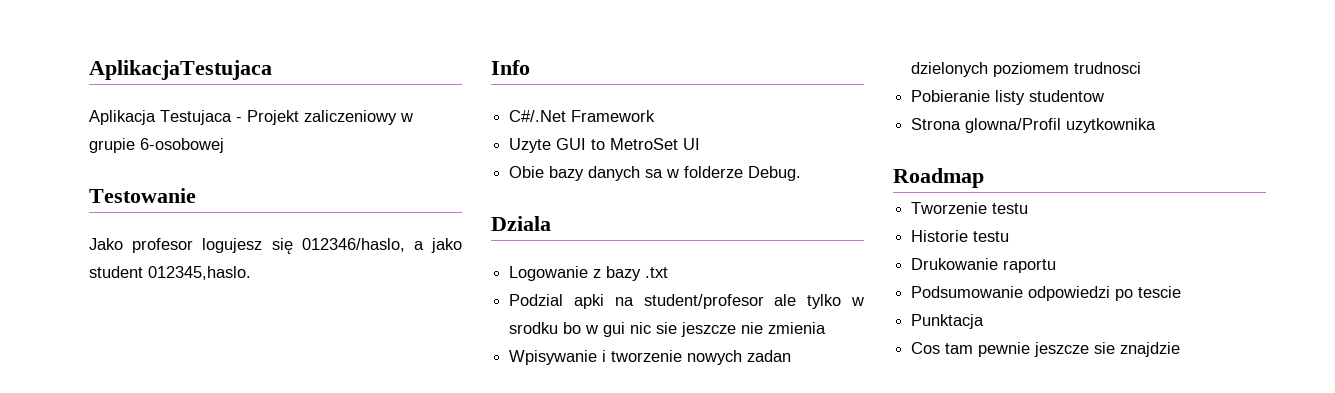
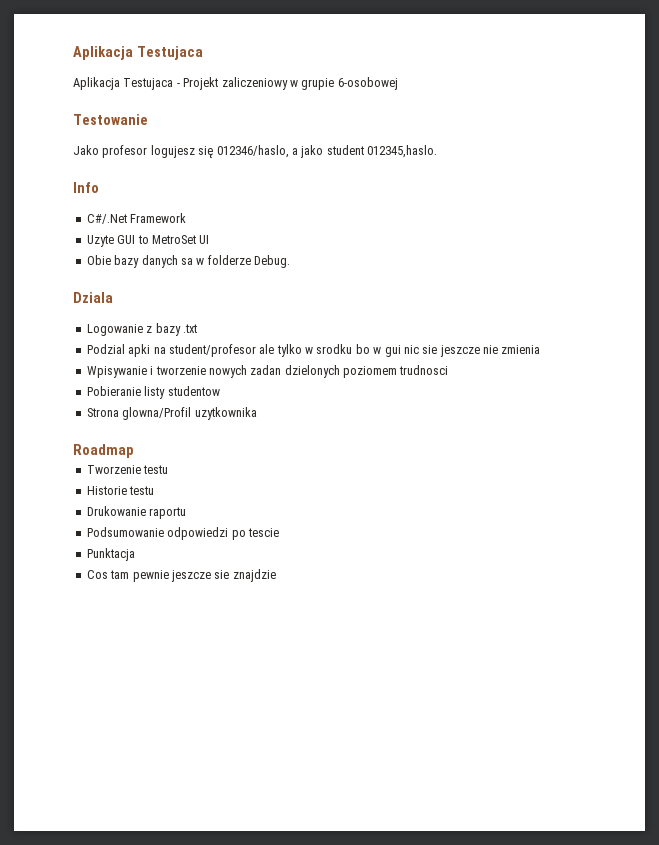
[89,60,272,80] AplikacjaTestujaca -> [73,46,203,60] Aplikacja Testujaca

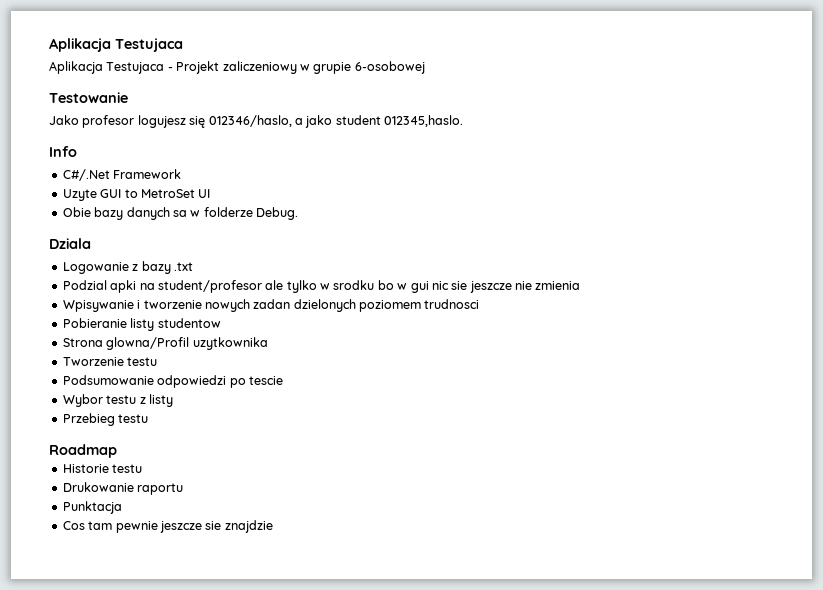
[73,444,134,458] // Roadmap -> (268, 343) none
(169, 469) none -> [62,375,283,388] [62,394,173,407] [62,413,149,426] [49,444,117,458] // Podsumowanie odpowiedzi po tescie // Wybor testu z listy // Przebieg testu // Roadmap
[86,527,279,540] // Podsumowanie odpowiedzi po tescie -> (184, 489) none

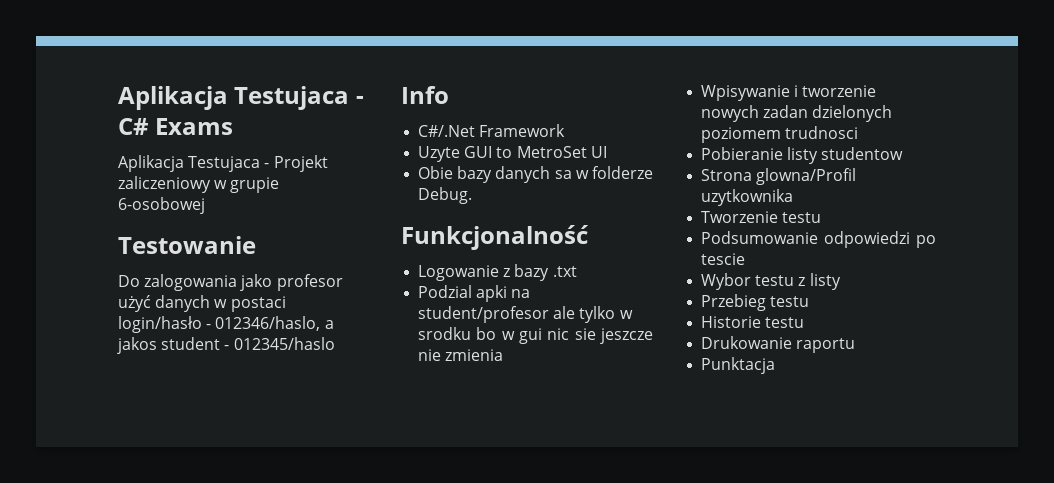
[49,38,183,52] Aplikacja Testujaca -> [118,86,364,110] [118,118,234,135] Aplikacja Testujaca - C# Exams
[49,115,463,128] Jako profesor logujesz się 012346/haslo, a jako student 012345,haslo. -> [118,274,343,291] [118,295,286,312] [118,316,334,333] [117,337,335,354] Do zalogowania jako profesor użyć danych w postaci login/hasło - 012346/haslo, a jakos student - 012345/haslo
[49,238,91,249] Dziala -> [401,225,588,250] Funkcjonalność
[49,444,117,458] // Roadmap -> (810, 301) none
[62,520,273,533] // Cos tam pewnie jeszcze sie znajdzie -> (776, 365) none

